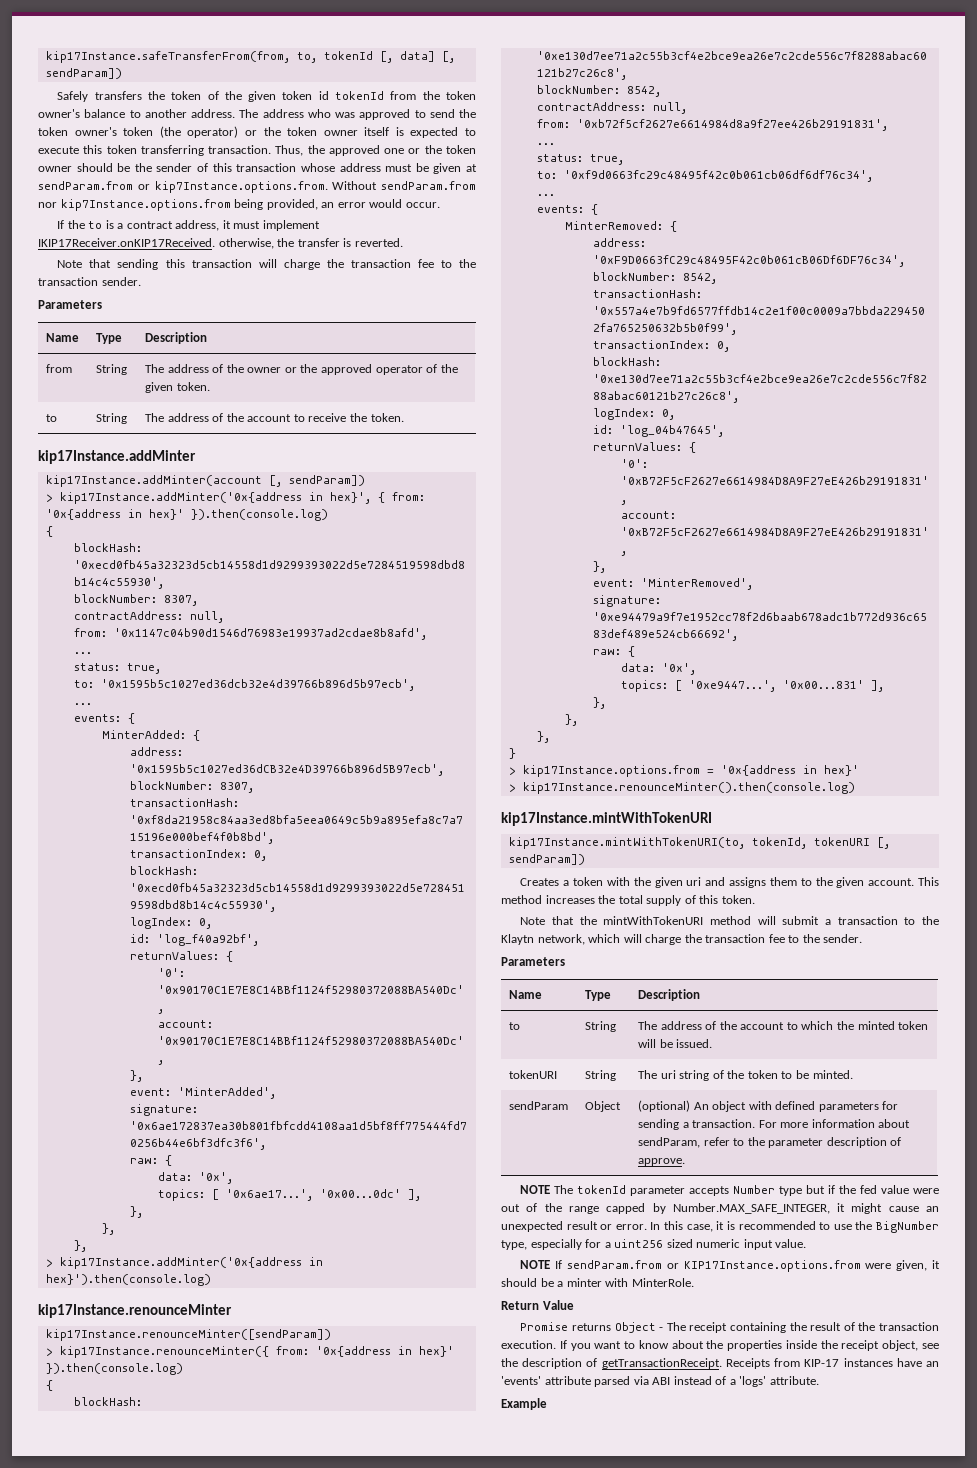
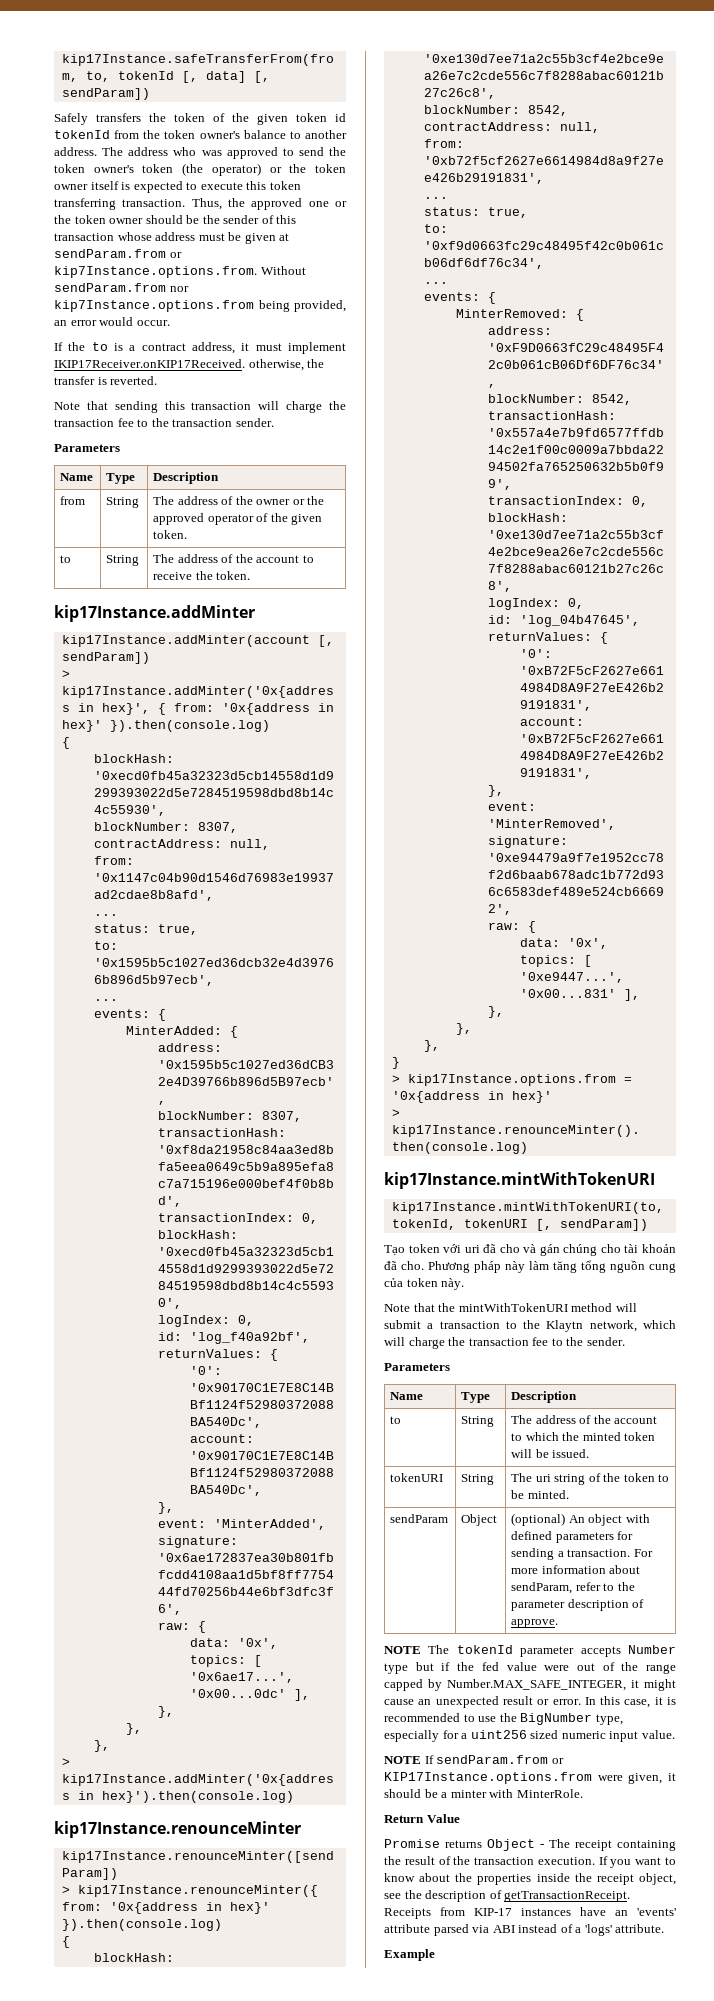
[520,877,939,888] [501,895,755,906] Creates a token with the given uri and assigns them to the given account. This method increases the total supply of this token. -> [384,1244,676,1256] [384,1260,676,1273] [384,1278,465,1290] Tạo token với uri đã cho và gán chúng cho tài khoản đã cho. Phương pháp này làm tăng tổng nguồn cung của token này.

